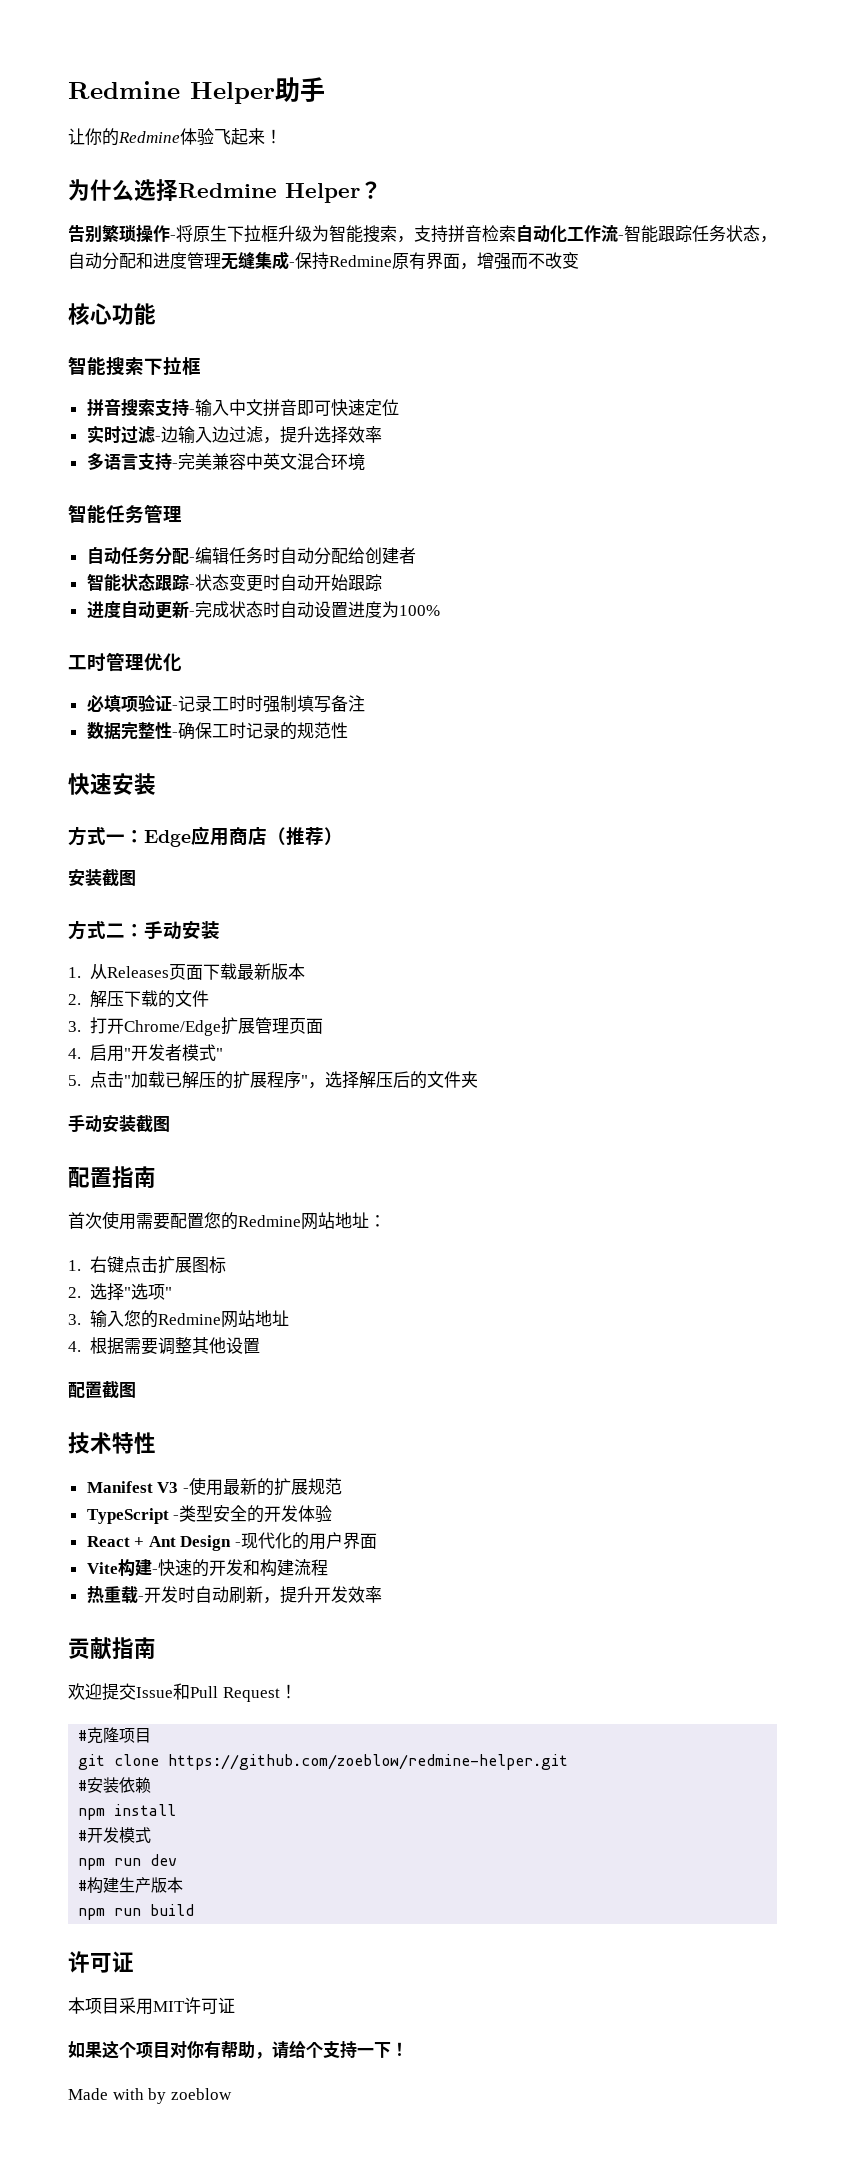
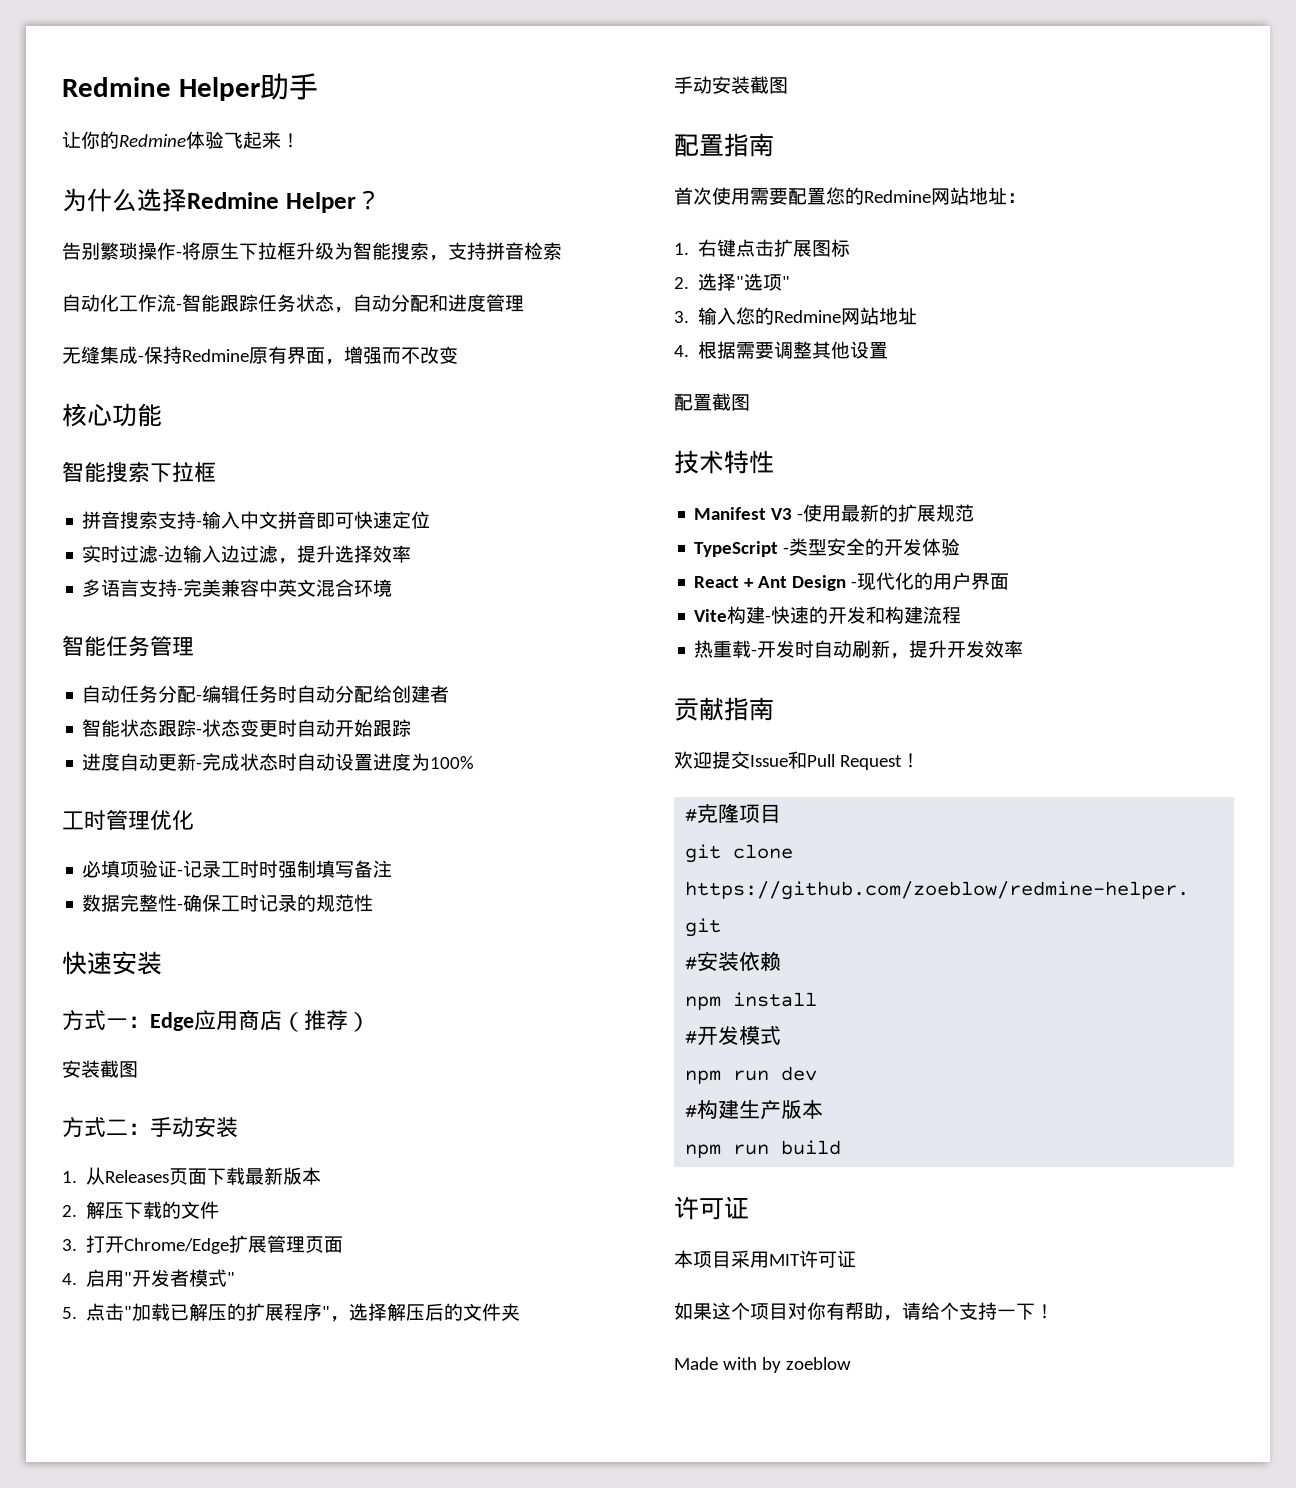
(516, 233) none -> (562, 251) //
(221, 261) none -> (524, 303) //

